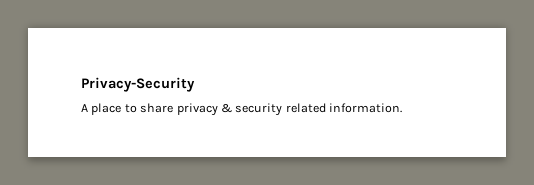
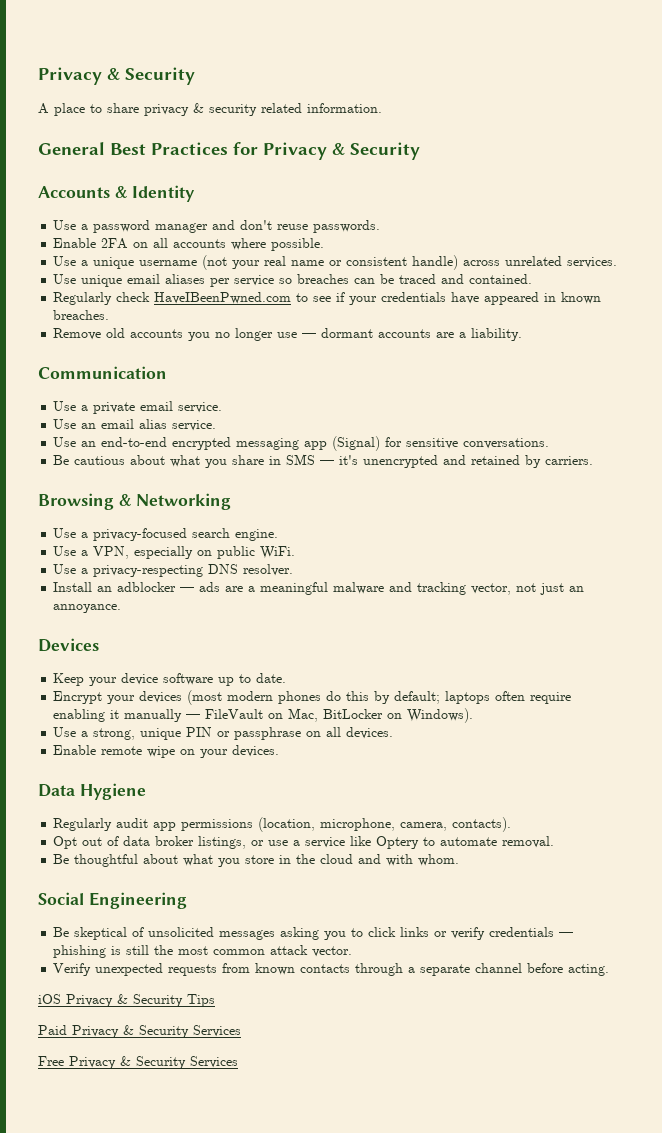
[81,77,195,92] Privacy-Security -> [38,67,195,85] Privacy & Security
(402, 108) none -> [38,142,420,160] [38,185,196,202] [53,220,381,233] [53,238,325,251] [53,255,618,270] [53,274,533,287] [53,292,602,305] [53,310,110,320] [53,328,523,341] [38,366,167,379] [53,401,223,414] [53,419,217,431] [53,436,550,451] [53,454,594,468] [38,493,232,510] [53,528,279,541] [53,546,296,559] [53,564,294,577] [53,582,585,595] [53,604,122,613] [38,638,99,652] [53,673,287,686] [53,690,572,705] [53,708,474,723] [53,727,394,740] [53,745,280,758] [38,783,146,800] [53,817,512,832] [53,836,555,849] [53,854,460,867] [38,892,187,909] [53,927,574,940] [53,945,353,958] [53,963,610,976] [38,994,215,1007] [38,1025,241,1038] [38,1056,238,1069] // General Best Practices for Privacy & Security // Accounts & Identity // Use a password manager and don't reuse passwords. // Enable 2FA on all accounts where possible. // Use a unique username (not your real name or consistent handle) across unrelated services. // Use unique email aliases per service so breaches can be traced and contained. // Regularly check HaveIBeenPwned.com to see if your credentials have appeared in known breaches. // Remove old accounts you no longer use — dormant accounts are a liability. // Communication // Use a private email service. // Use an email alias service. // Use an end-to-end encrypted messaging app (Signal) for sensitive conversations. // Be cautious about what you share in SMS — it's unencrypted and retained by carriers. // Browsing & Networking // Use a privacy-focused search engine. // Use a VPN, especially on public WiFi. // Use a privacy-respecting DNS resolver. // Install an adblocker — ads are a meaningful malware and tracking vector, not just an annoyance. // Devices // Keep your device software up to date. // Encrypt your devices (most modern phones do this by default; laptops often require enabling it manually — FileVault on Mac, BitLocker on Windows). // Use a strong, unique PIN or passphrase on all devices. // Enable remote wipe on your devices. // Data Hygiene // Regularly audit app permissions (location, microphone, camera, contacts). // Opt out of data broker listings, or use a service like Optery to automate removal. // Be thoughtful about what you store in the cloud and with whom. // Social Engineering // Be skeptical of unsolicited messages asking you to click links or verify credentials — phishing is still the most common attack vector. // Verify unexpected requests from known contacts through a separate channel before acting. // iOS Privacy & Security Tips // Paid Privacy & Security Services // Free Privacy & Security Services

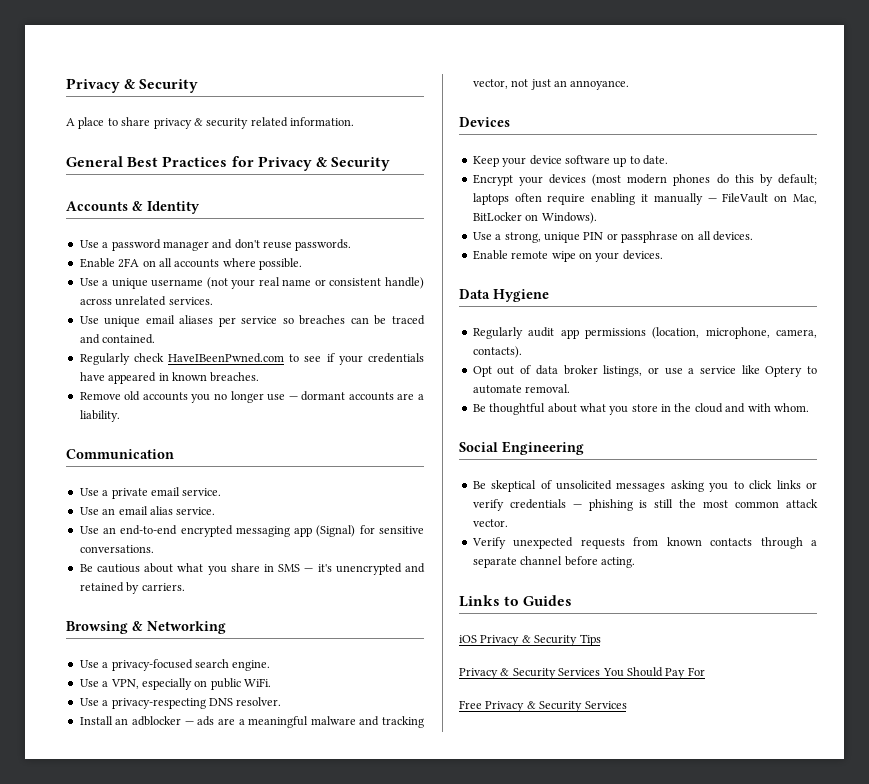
(610, 970) none -> [459,595,573,607] // Links to Guides
[38,1025,241,1038] Paid Privacy & Security Services -> [459,667,705,679] Privacy & Security Services You Should Pay For

